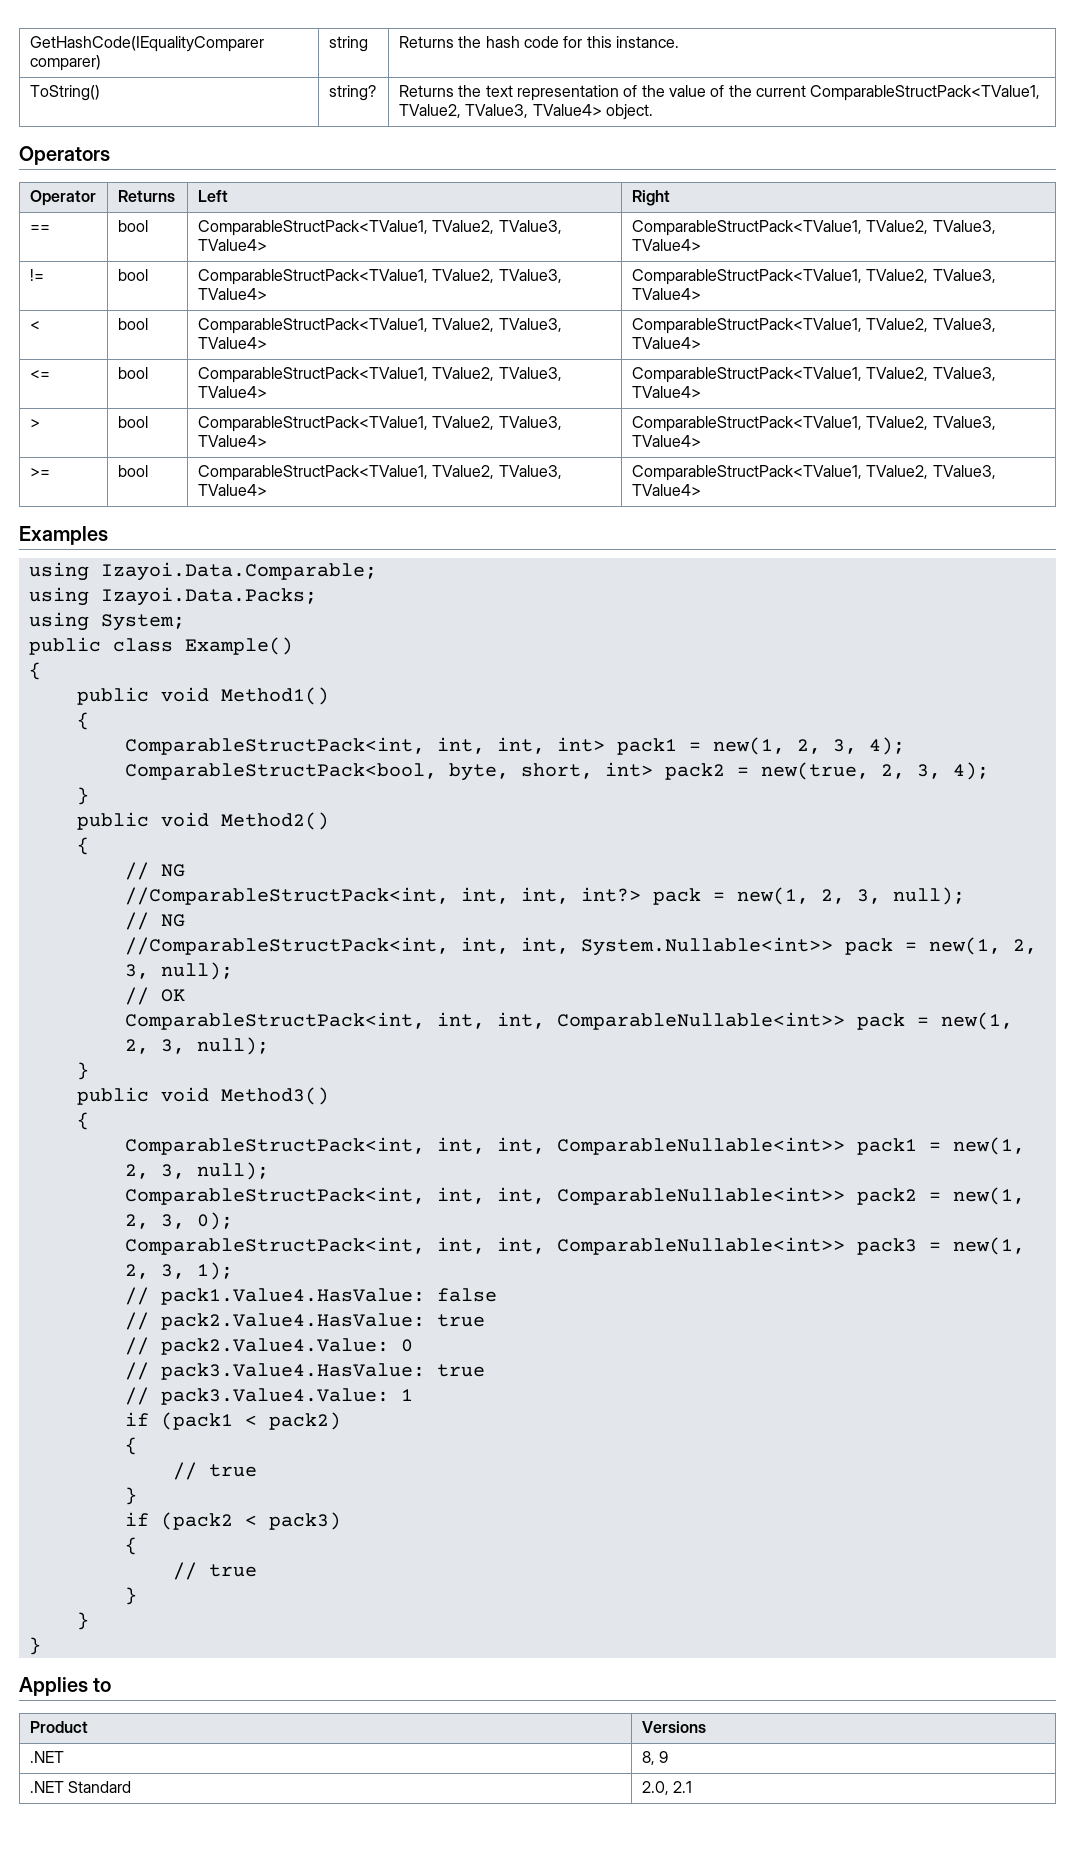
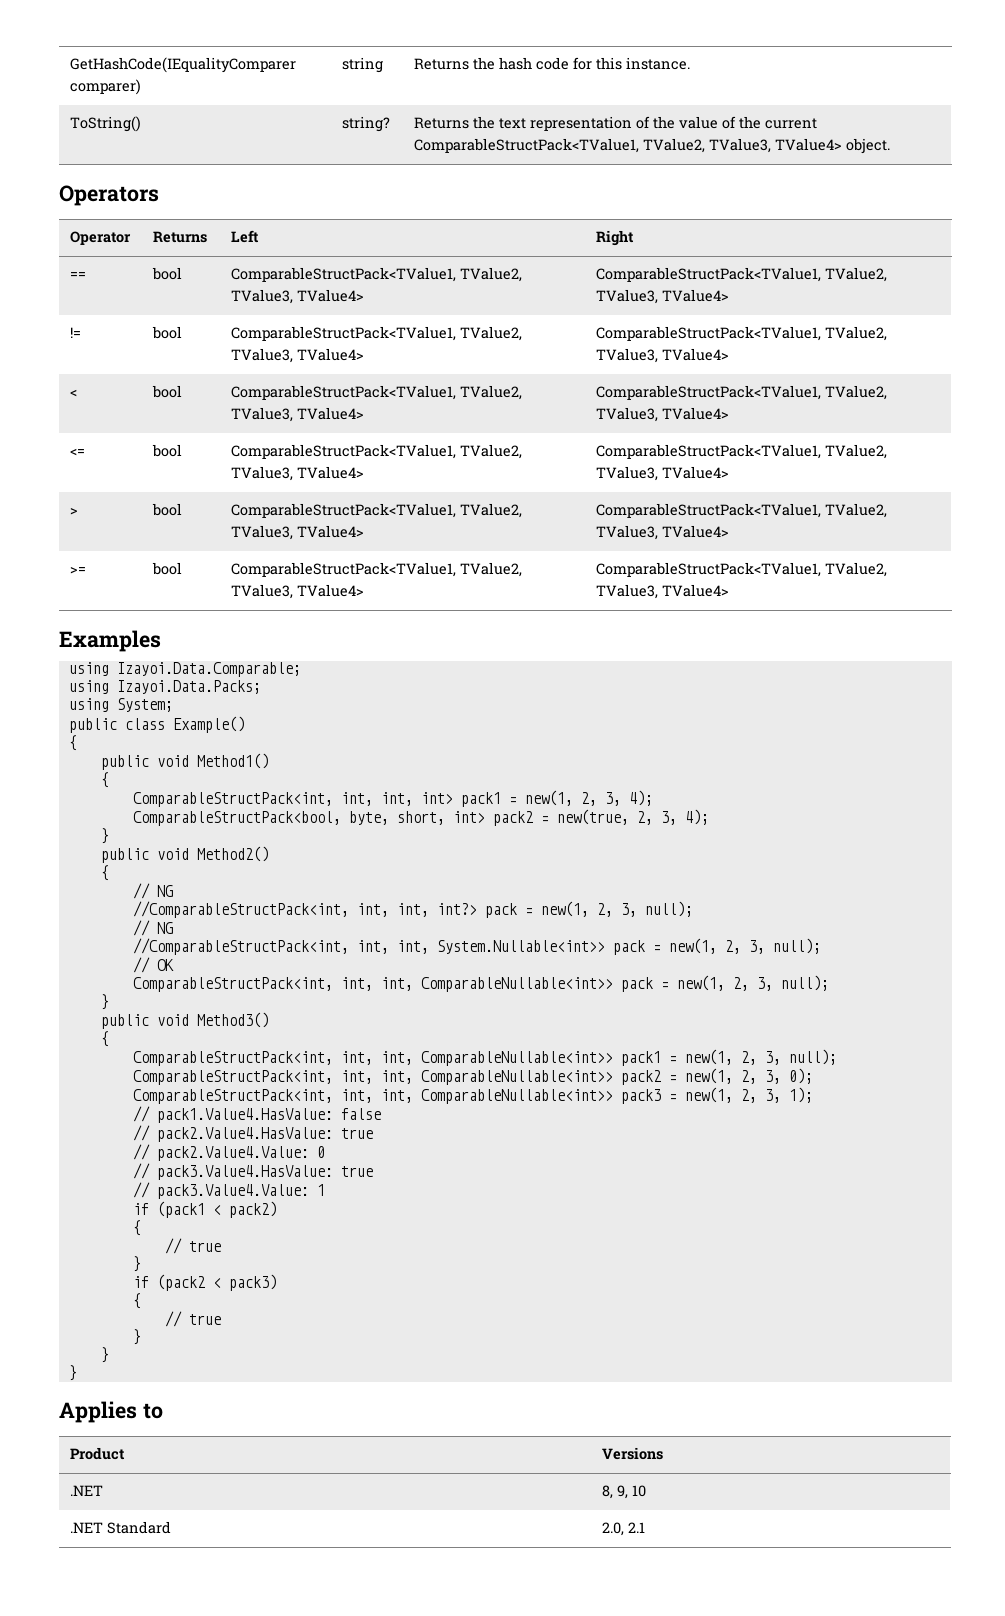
[659,1751,669,1763] 9 -> [617,1485,647,1499] 9, 10

